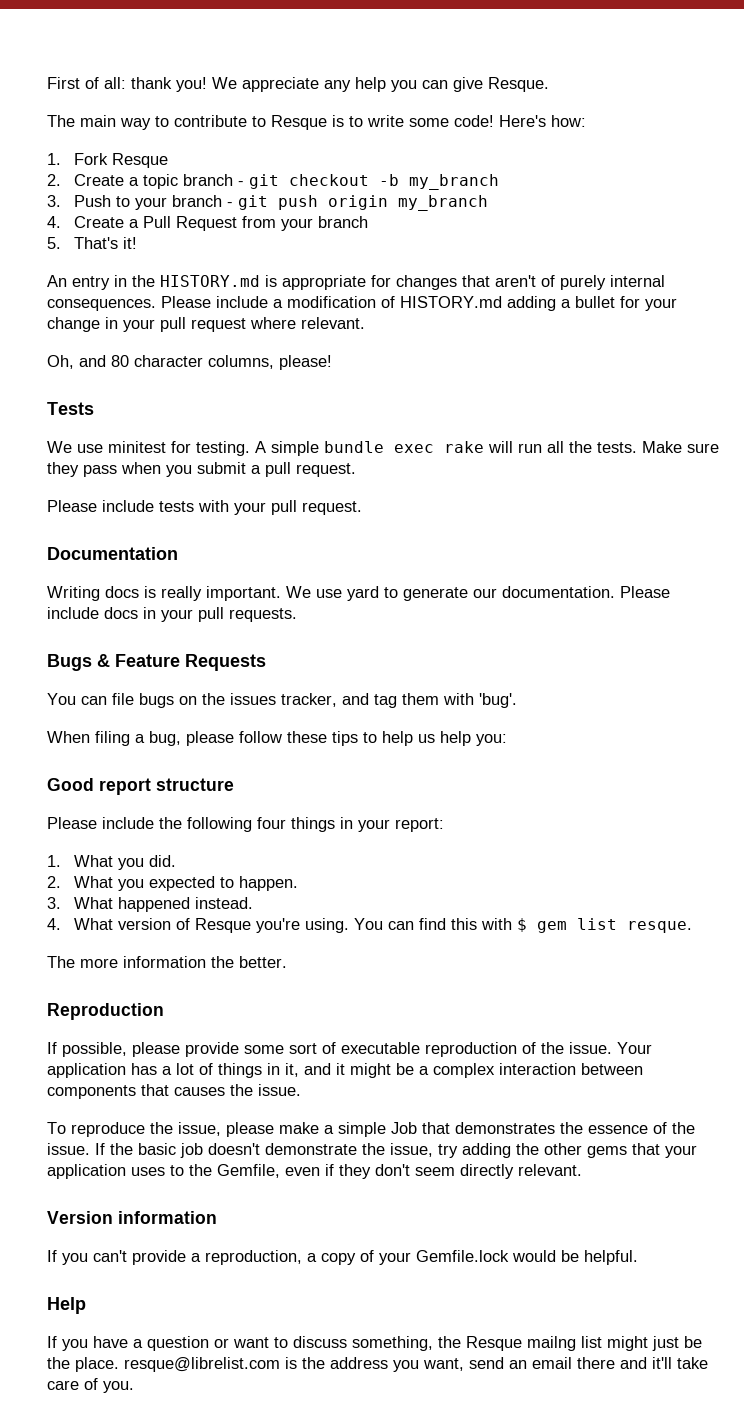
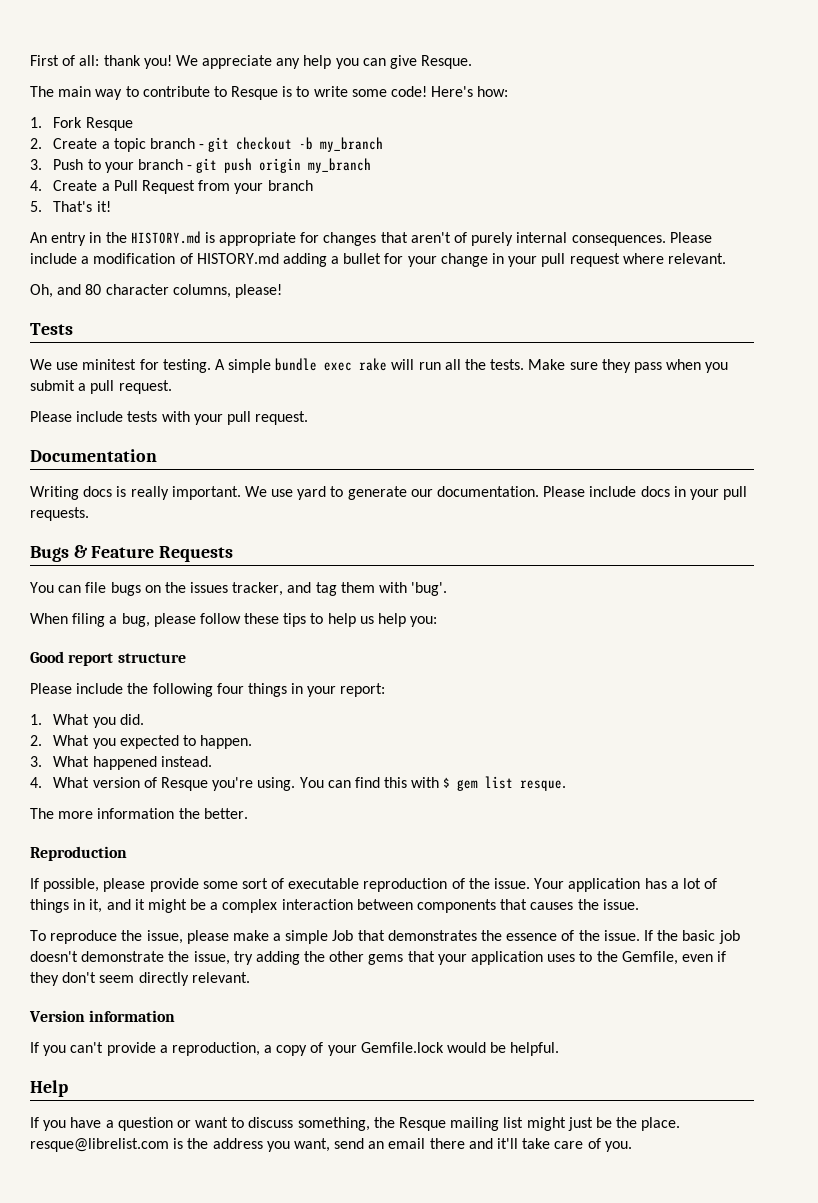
[527,1336,576,1351] mailng -> [450,1117,500,1131] mailing

